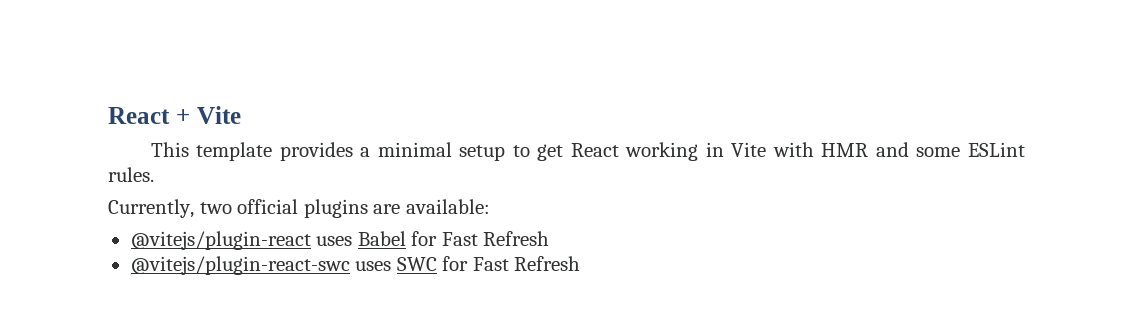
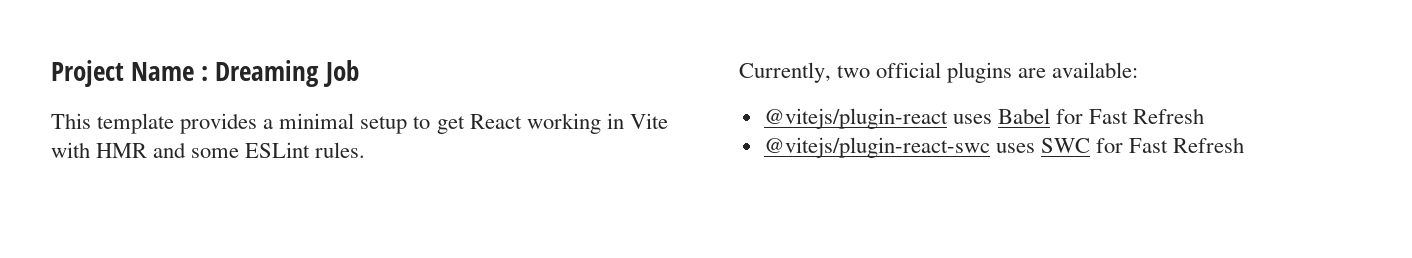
[108,106,241,124] React + Vite -> [51,60,359,87] Project Name : Dreaming Job

